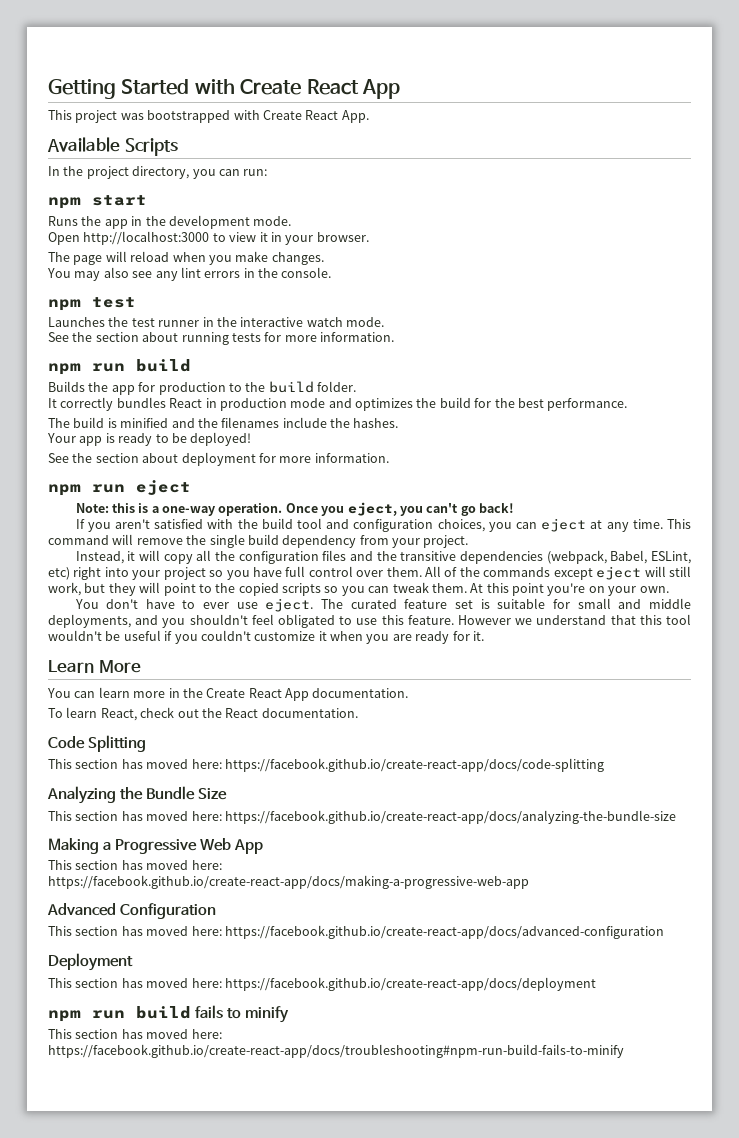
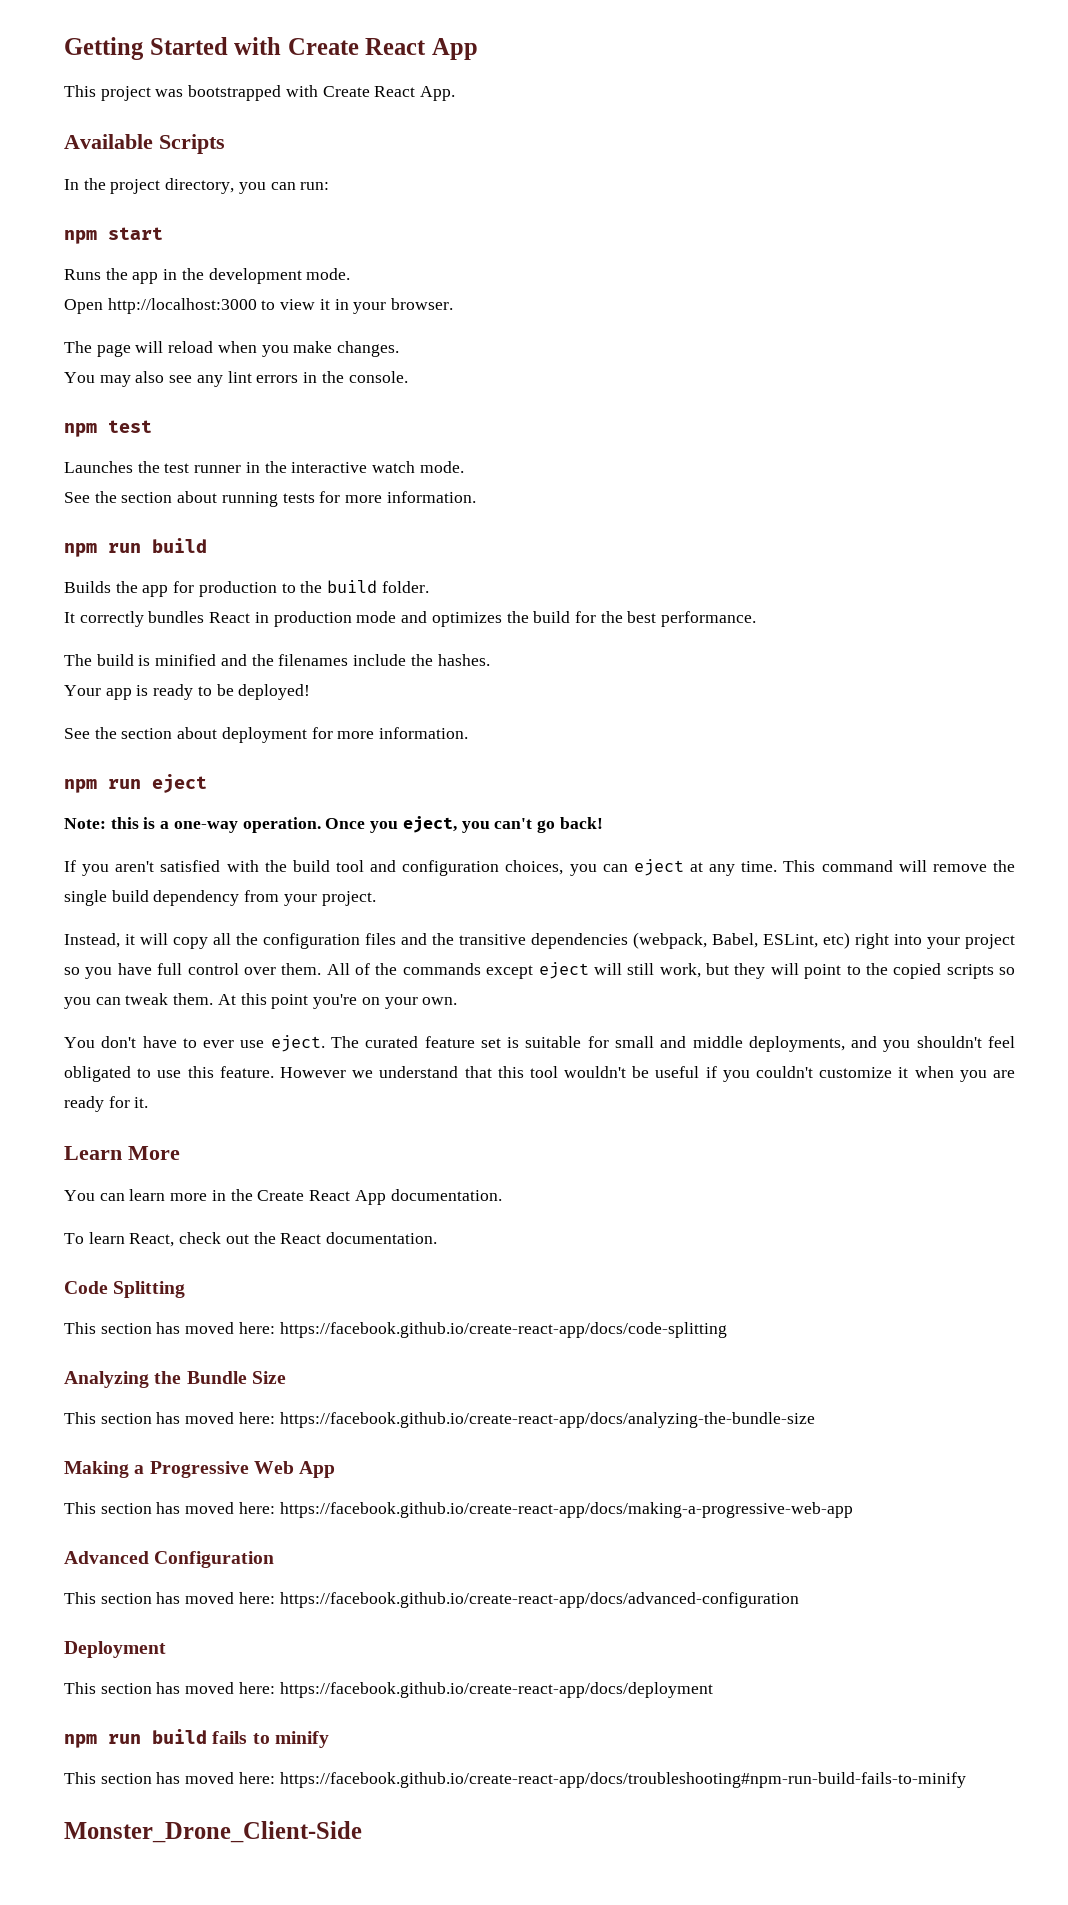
(624, 1051) none -> [64,1821,362,1843] // Monster_Drone_Client-Side

